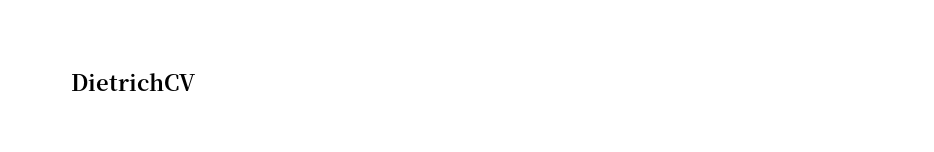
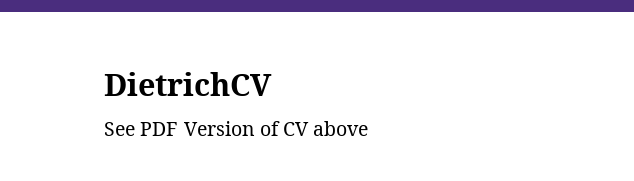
(196, 82) none -> [104,121,369,136] // See PDF Version of CV above

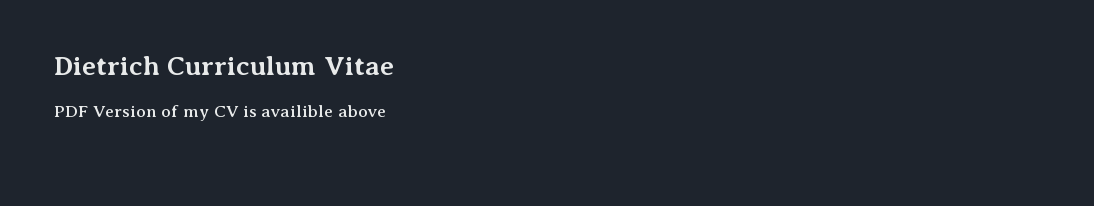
[104,72,272,96] [104,121,310,136] DietrichCV // See PDF Version of CV -> [54,56,394,75] [54,105,334,121] Dietrich Curriculum Vitae // PDF Version of my CV is availible

